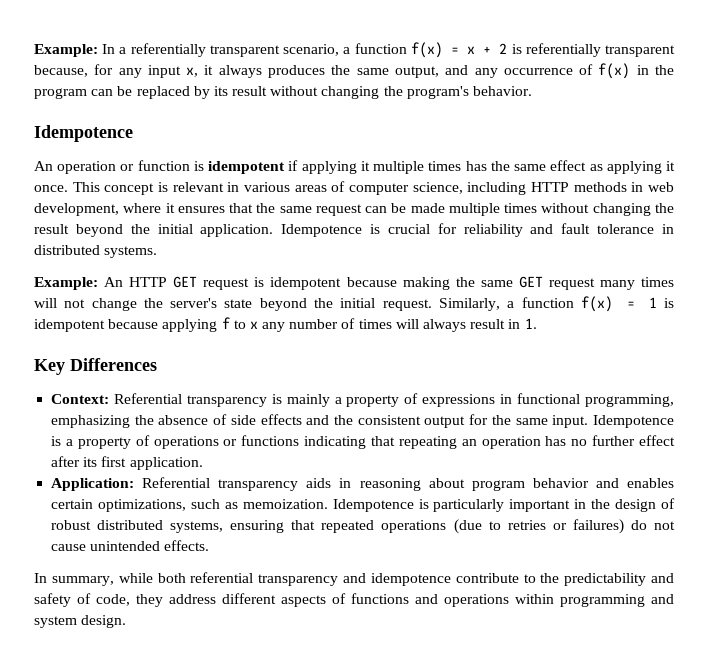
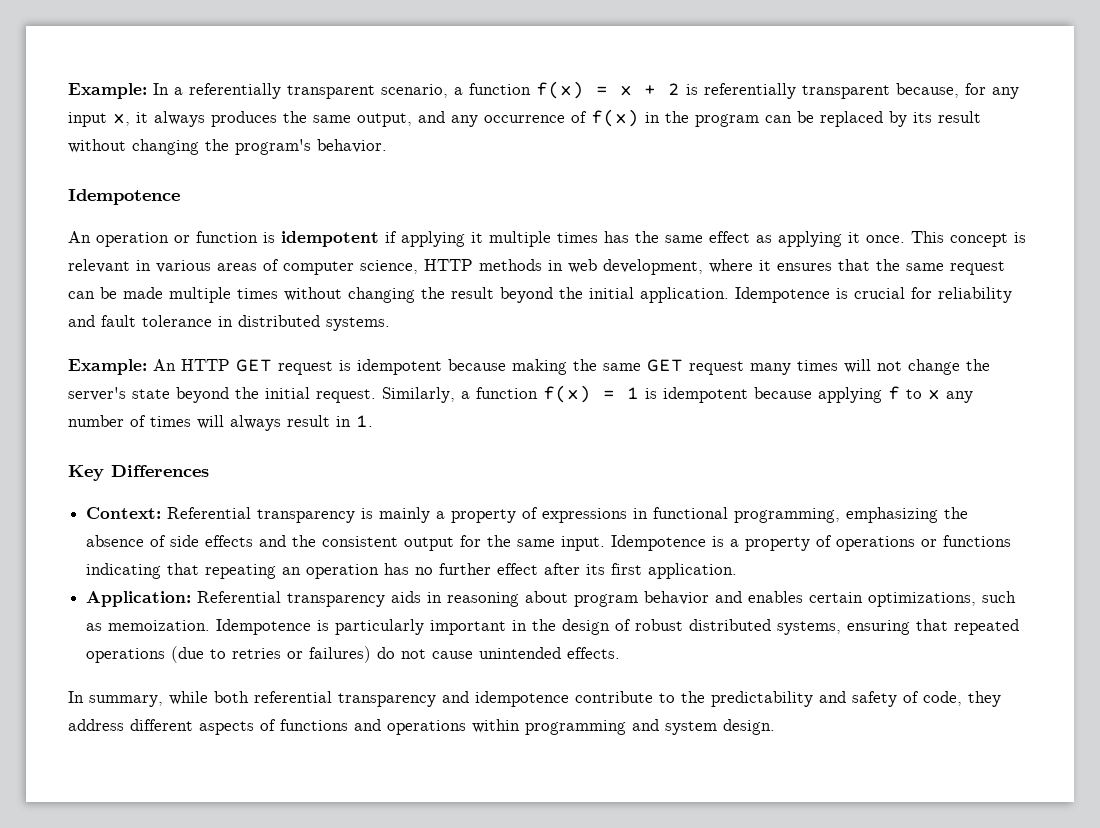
[467,182,527,195] including -> (418, 267) none

